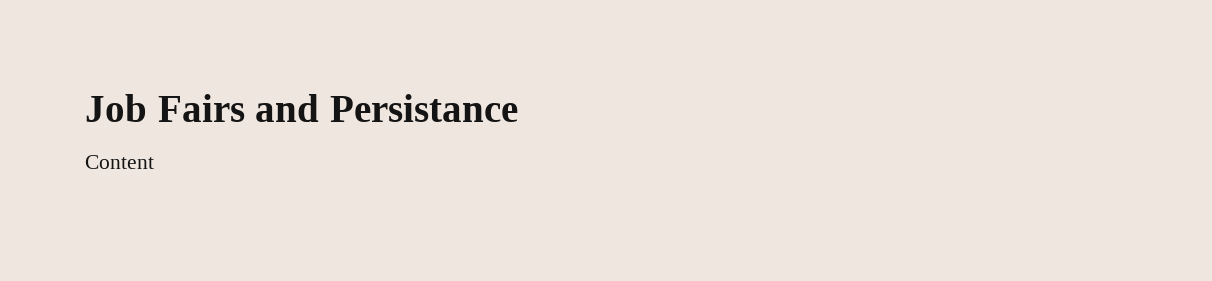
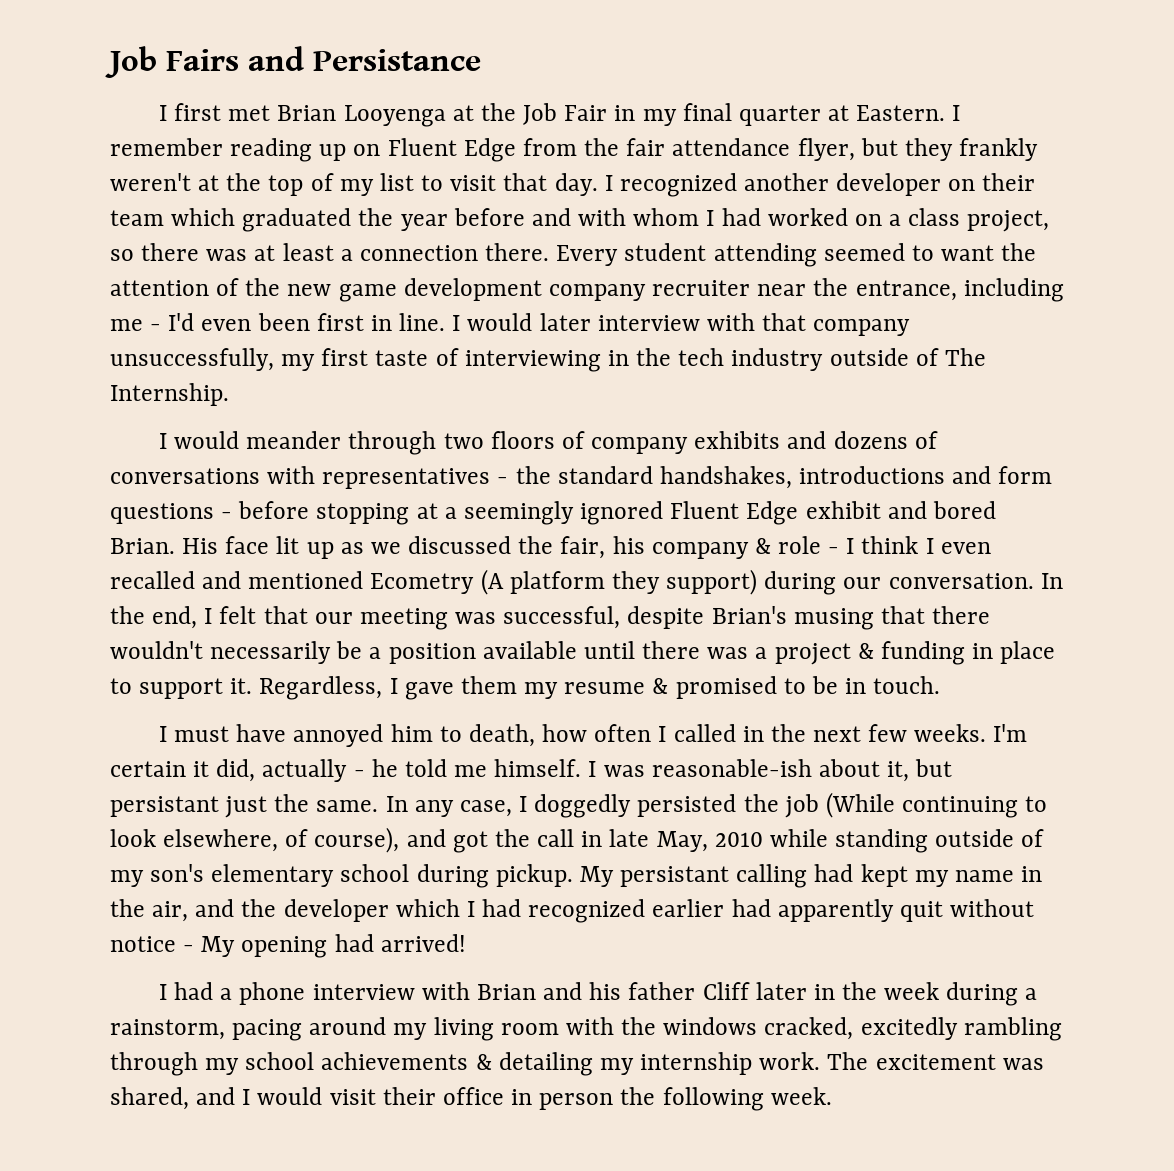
[85,155,154,169] Content -> [158,103,961,127] [110,138,1039,162] [110,173,1036,197] [110,208,1050,232] [110,243,1037,267] [110,278,1064,302] [110,313,911,336] [110,348,986,372] [110,383,229,406] [158,431,938,455] [110,466,1053,489] [110,501,996,525] [110,536,991,559] [110,569,1063,595] [110,606,991,630] [110,641,1056,665] [110,676,941,700] [158,724,1028,747] [110,759,953,782] [110,792,1048,818] [110,827,1045,853] [110,864,1043,888] [110,899,1035,923] [110,934,466,958] [158,982,1038,1006] [110,1017,1062,1041] [110,1052,1044,1076] [110,1087,832,1111] I first met Brian Looyenga at the Job Fair in my final quarter at Eastern. I remember reading up on Fluent Edge from the fair attendance flyer, but they frankly weren't at the top of my list to visit that day. I recognized another developer on their team which graduated the year before and with whom I had worked on a class project, so there was at least a connection there. Every student attending seemed to want the attention of the new game development company recruiter near the entrance, including me - I'd even been first in line. I would later interview with that company unsuccessfully, my first taste of interviewing in the tech industry outside of The Internship. // I would meander through two floors of company exhibits and dozens of conversations with representatives - the standard handshakes, introductions and form questions - before stopping at a seemingly ignored Fluent Edge exhibit and bored Brian. His face lit up as we discussed the fair, his company & role - I think I even recalled and mentioned Ecometry (A platform they support) during our conversation. In the end, I felt that our meeting was successful, despite Brian's musing that there wouldn't necessarily be a position available until there was a project & funding in place to support it. Regardless, I gave them my resume & promised to be in touch. // I must have annoyed him to death, how often I called in the next few weeks. I'm certain it did, actually - he told me himself. I was reasonable-ish about it, but persistant just the same. In any case, I doggedly persisted the job (While continuing to look elsewhere, of course), and got the call in late May, 2010 while standing outside of my son's elementary school during pickup. My persistant calling had kept my name in the air, and the developer which I had recognized earlier had apparently quit without notice - My opening had arrived! // I had a phone interview with Brian and his father Cliff later in the week during a rainstorm, pacing around my living room with the windows cracked, excitedly rambling through my school achievements & detailing my internship work. The excitement was shared, and I would visit their office in person the following week.

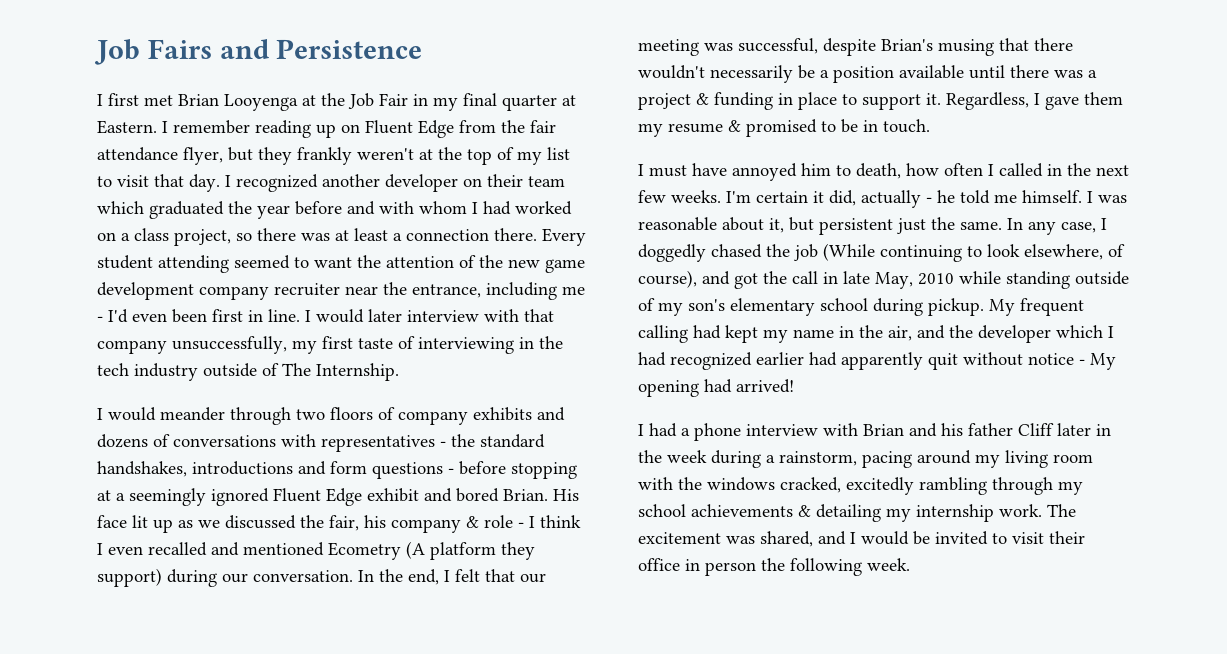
[313,49,481,71] Persistance -> [276,39,423,59] Persistence
[651,759,812,777] reasonable-ish -> [638,217,717,231] reasonable
[110,796,219,817] persistant -> [819,218,893,235] persistent
[637,794,737,817] persisted -> [711,244,762,258] chased
[620,866,730,887] persistant -> [1020,298,1084,316] frequent
(323, 1096) none -> [913,531,1007,545] be invited to

